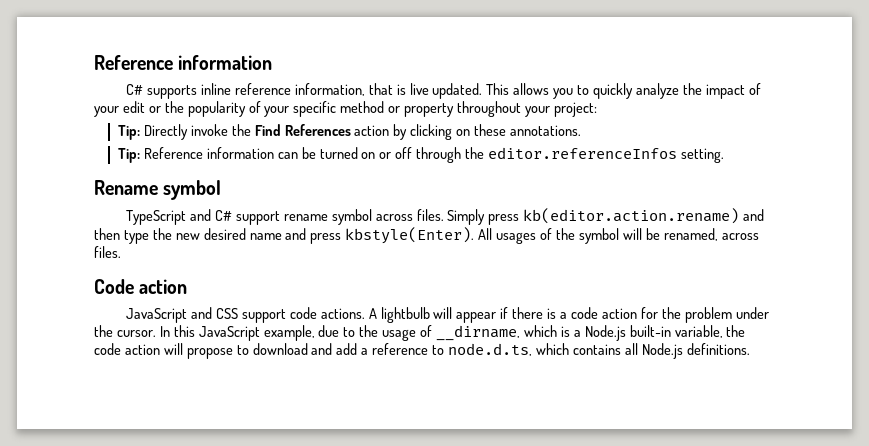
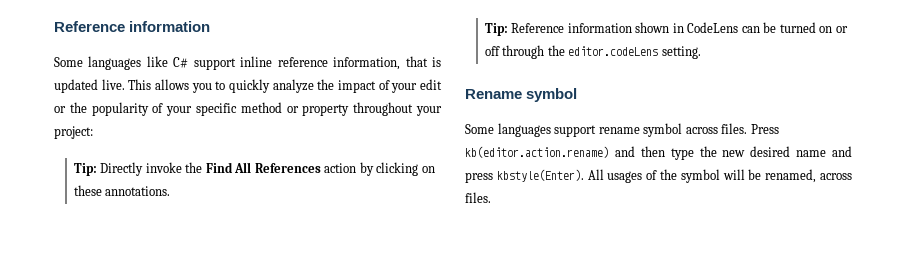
[126,84,198,99] C# supports -> [54,56,236,70] Some languages like C# support
[409,83,483,99] live updated. -> [54,79,125,93] updated live.
(281, 130) none -> [234,162,252,173] All
(274, 153) none -> [635,22,739,33] shown in CodeLens
[488,147,678,159] editor.referenceInfos -> [568,46,659,56] editor.codeLens
[126,209,232,225] TypeScript and C# -> [465,123,551,137] Some languages
[447,209,520,225] Simply press -> [750,124,779,134] Press
[94,279,188,294] [126,307,769,323] [94,325,746,341] [94,343,750,359] // Code action // JavaScript and CSS support code actions. A lightbulb will appear if there is a code action for the problem under the cursor. In this JavaScript example, due to the usage of __dirname, which is a Node.js built-in variable, the code action will propose to download and add a reference to node.d.ts, which contains all Node.js definitions. -> (491, 197) none

